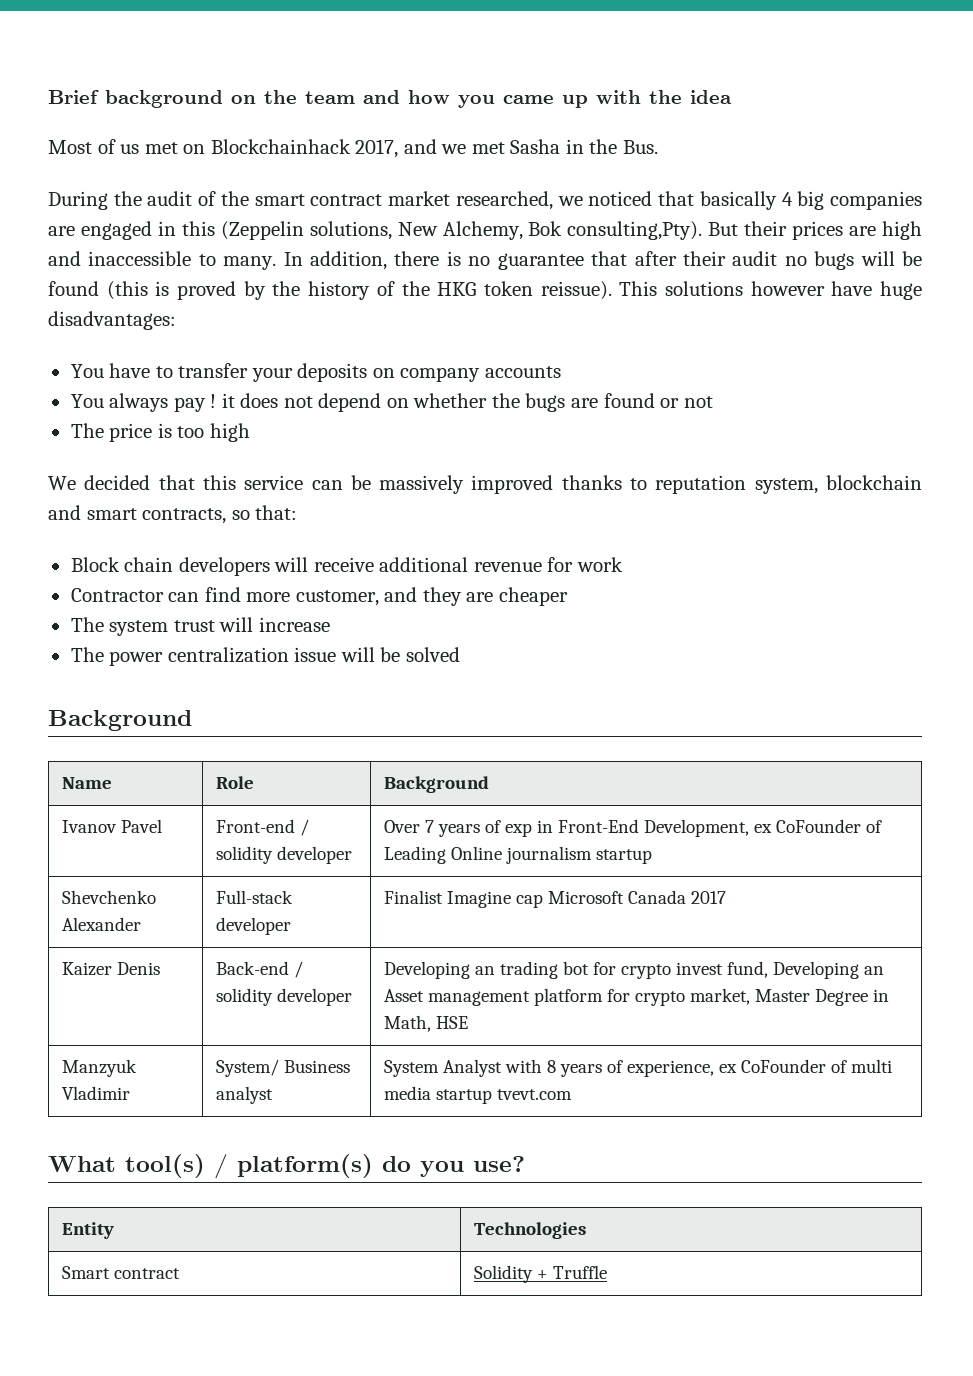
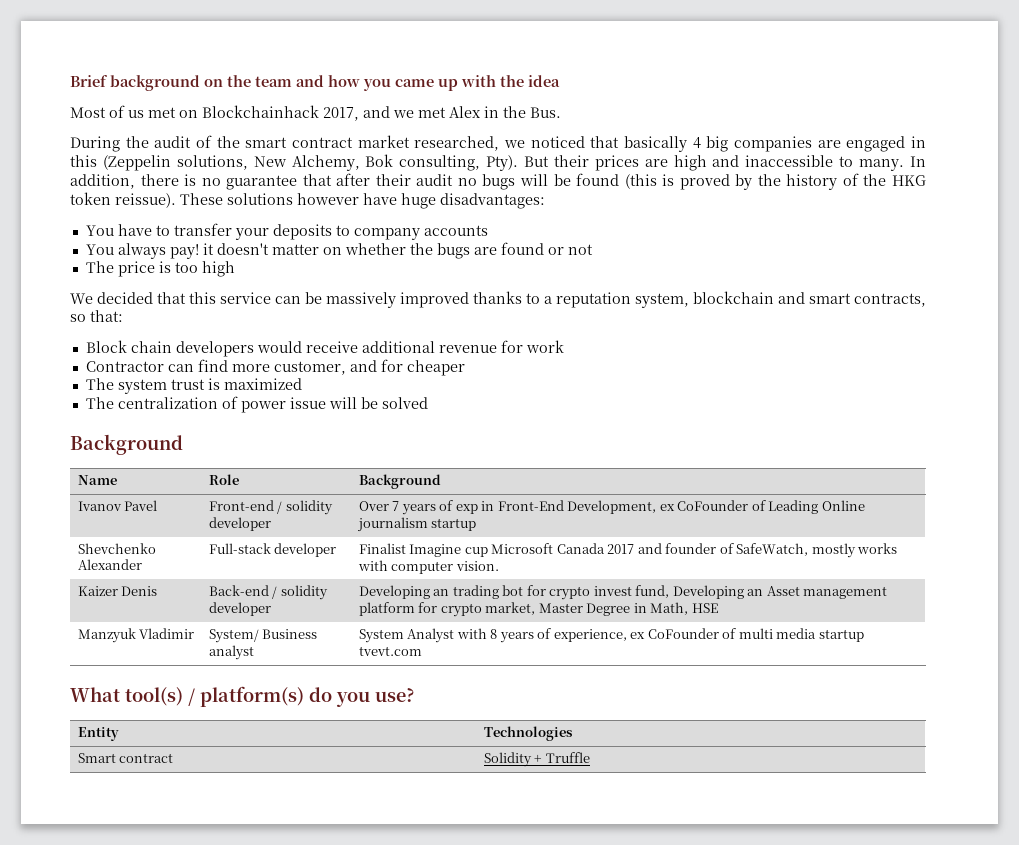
[510,139,561,154] Sasha -> [449,106,481,118] Alex
[567,221,703,240] consulting,Pty). -> [399,155,519,171] consulting, Pty).
[619,281,658,296] This -> [180,193,223,205] These
[372,368,395,378] on -> [335,225,350,236] to
[173,393,382,412] pay ! it does not depend -> [169,243,319,259] pay! it doesn't matter
(648, 484) none -> [544,296,552,304] a
[274,557,309,572] will -> [256,341,302,353] would
[422,587,494,606] they are -> [380,359,403,372] for
[219,617,330,632] [70,647,289,666] will increase // The power centralization -> [207,378,302,390] [85,396,286,413] is maximized // The centralization of power
[516,894,544,908] cap -> [464,547,488,557] cup
(727, 897) none -> [637,543,898,558] [357,560,499,574] and founder of SafeWatch, mostly works with computer vision.

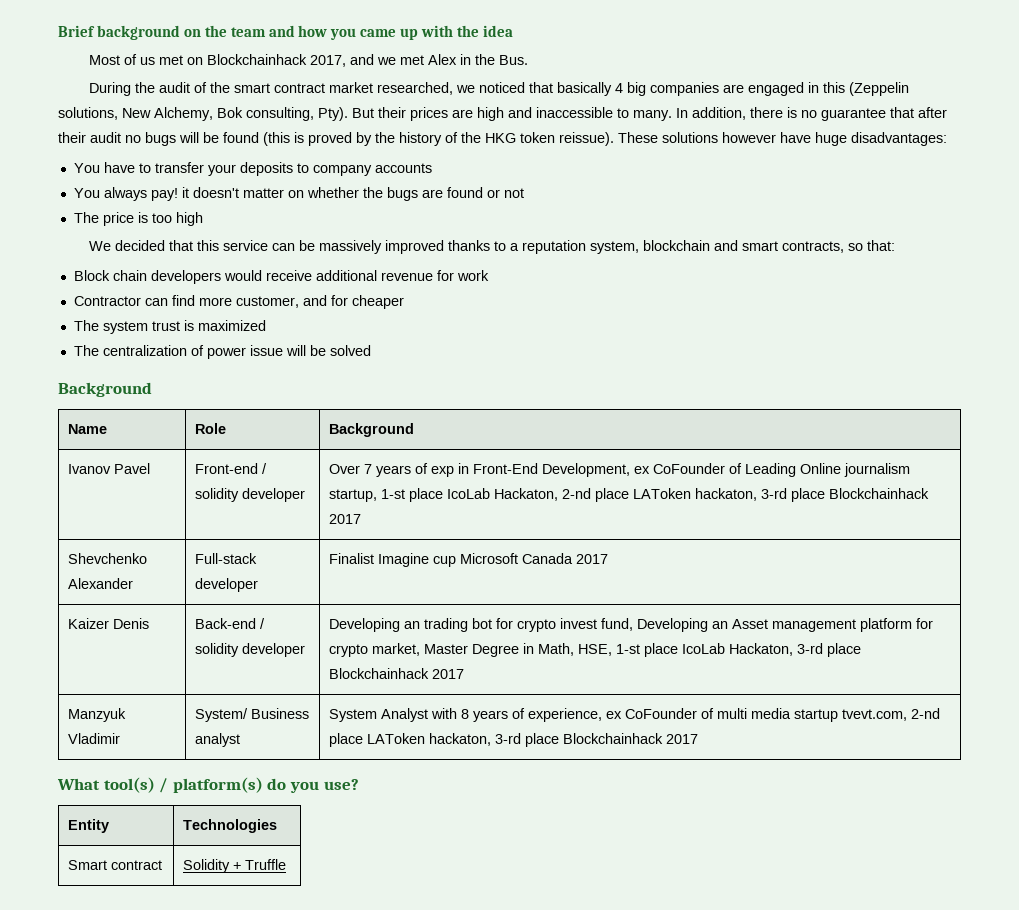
[431,518,477,531] startup -> [328,488,929,502] [328,514,361,524] startup, 1-st place IcoLab Hackaton, 2-nd place LAToken hackaton, 3-rd place Blockchainhack 2017
[637,543,898,558] [357,560,499,574] and founder of SafeWatch, mostly works with computer vision. -> (608, 559) none
[691,603,718,613] HSE -> [577,643,861,657] [328,668,464,679] HSE, 1-st place IcoLab Hackaton, 3-rd place Blockchainhack 2017
[358,646,422,656] tvevt.com -> [841,708,940,721] [328,733,698,747] tvevt.com, 2-nd place LAToken hackaton, 3-rd place Blockchainhack 2017

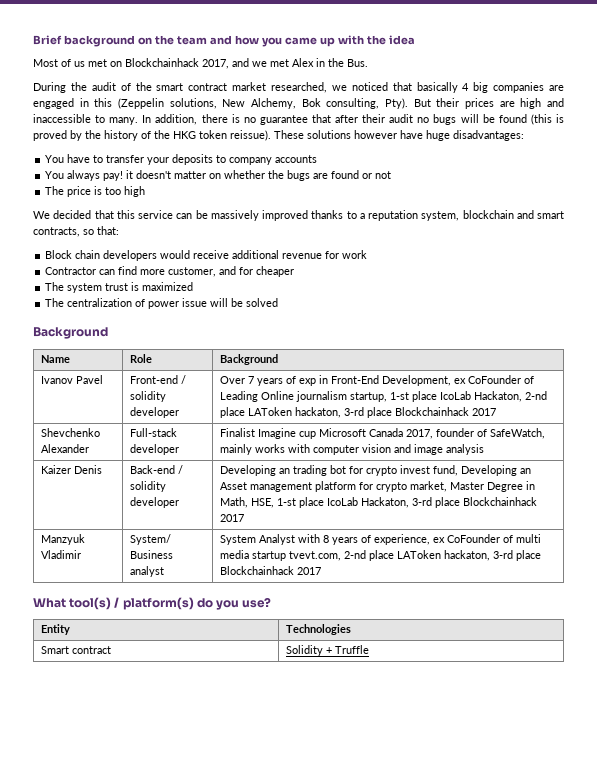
[575,554,608,564] 2017 -> [406,428,546,439] [220,444,485,455] 2017, founder of SafeWatch, mainly works with computer vision and image analysis

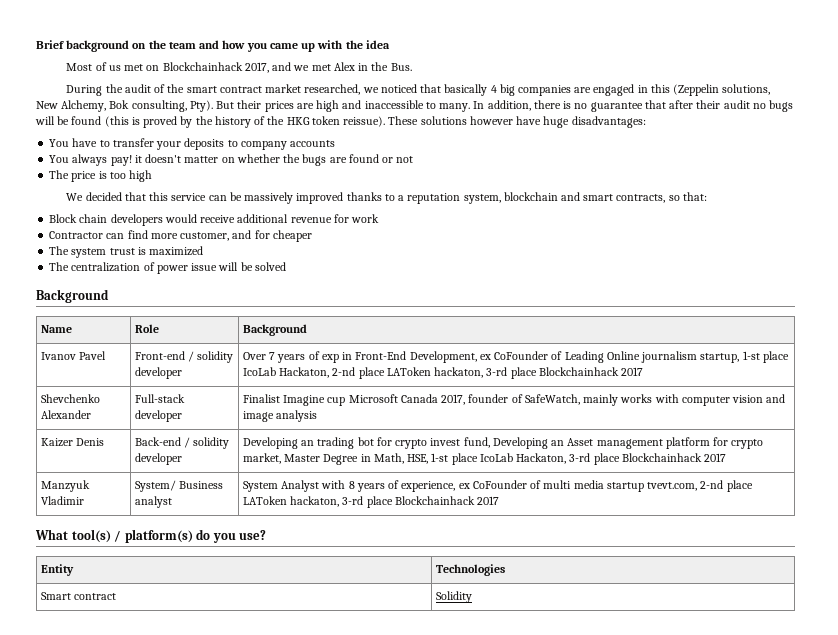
[326,645,370,654] + Truffle -> (472, 597) none

